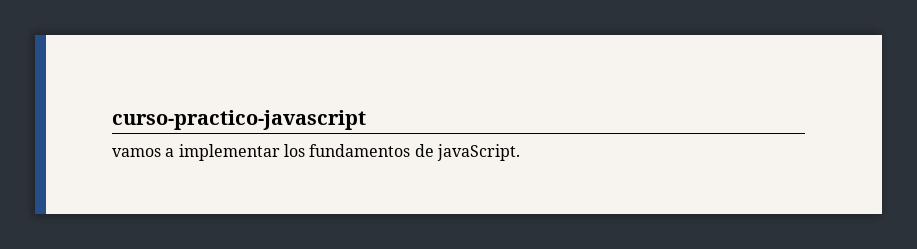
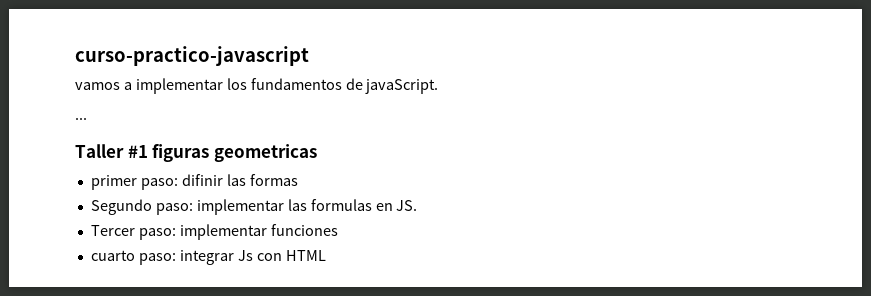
(520, 152) none -> [75,118,87,120] [75,144,317,162] [90,174,298,190] [90,199,418,215] [90,224,338,240] [90,250,326,265] // ... // Taller #1 figuras geometricas // primer paso: difinir las formas // Segundo paso: implementar las formulas en JS. // Tercer paso: implementar funciones // cuarto paso: integrar Js con HTML

